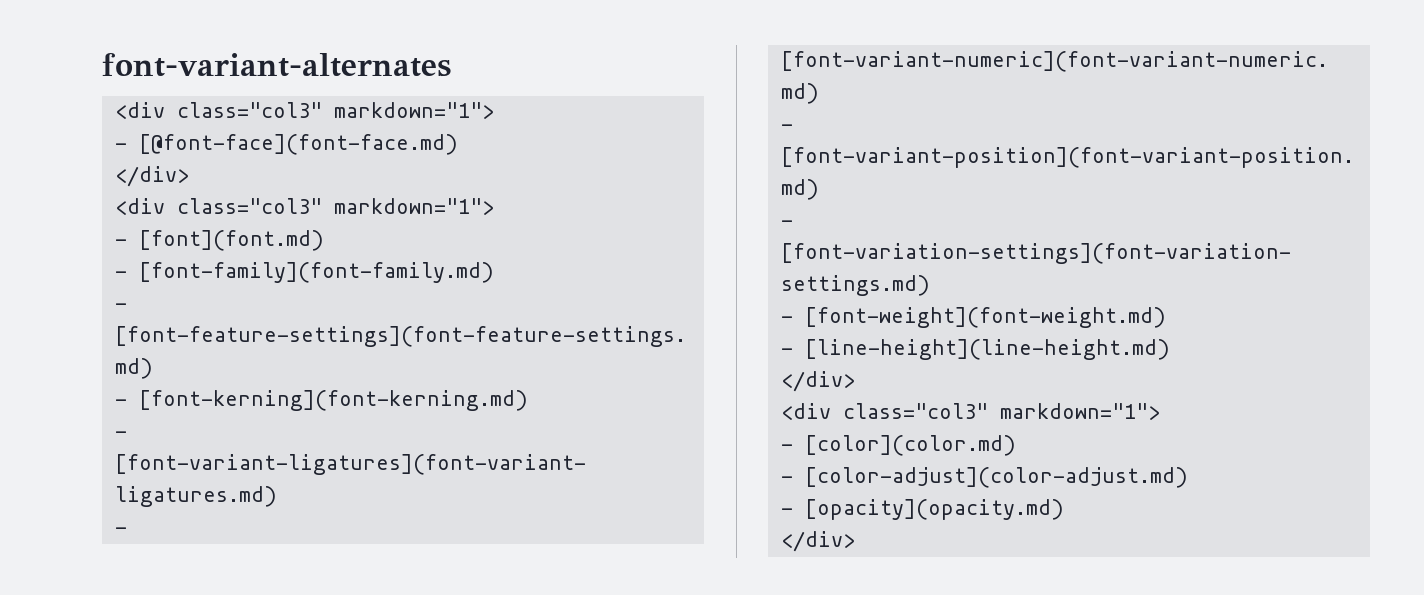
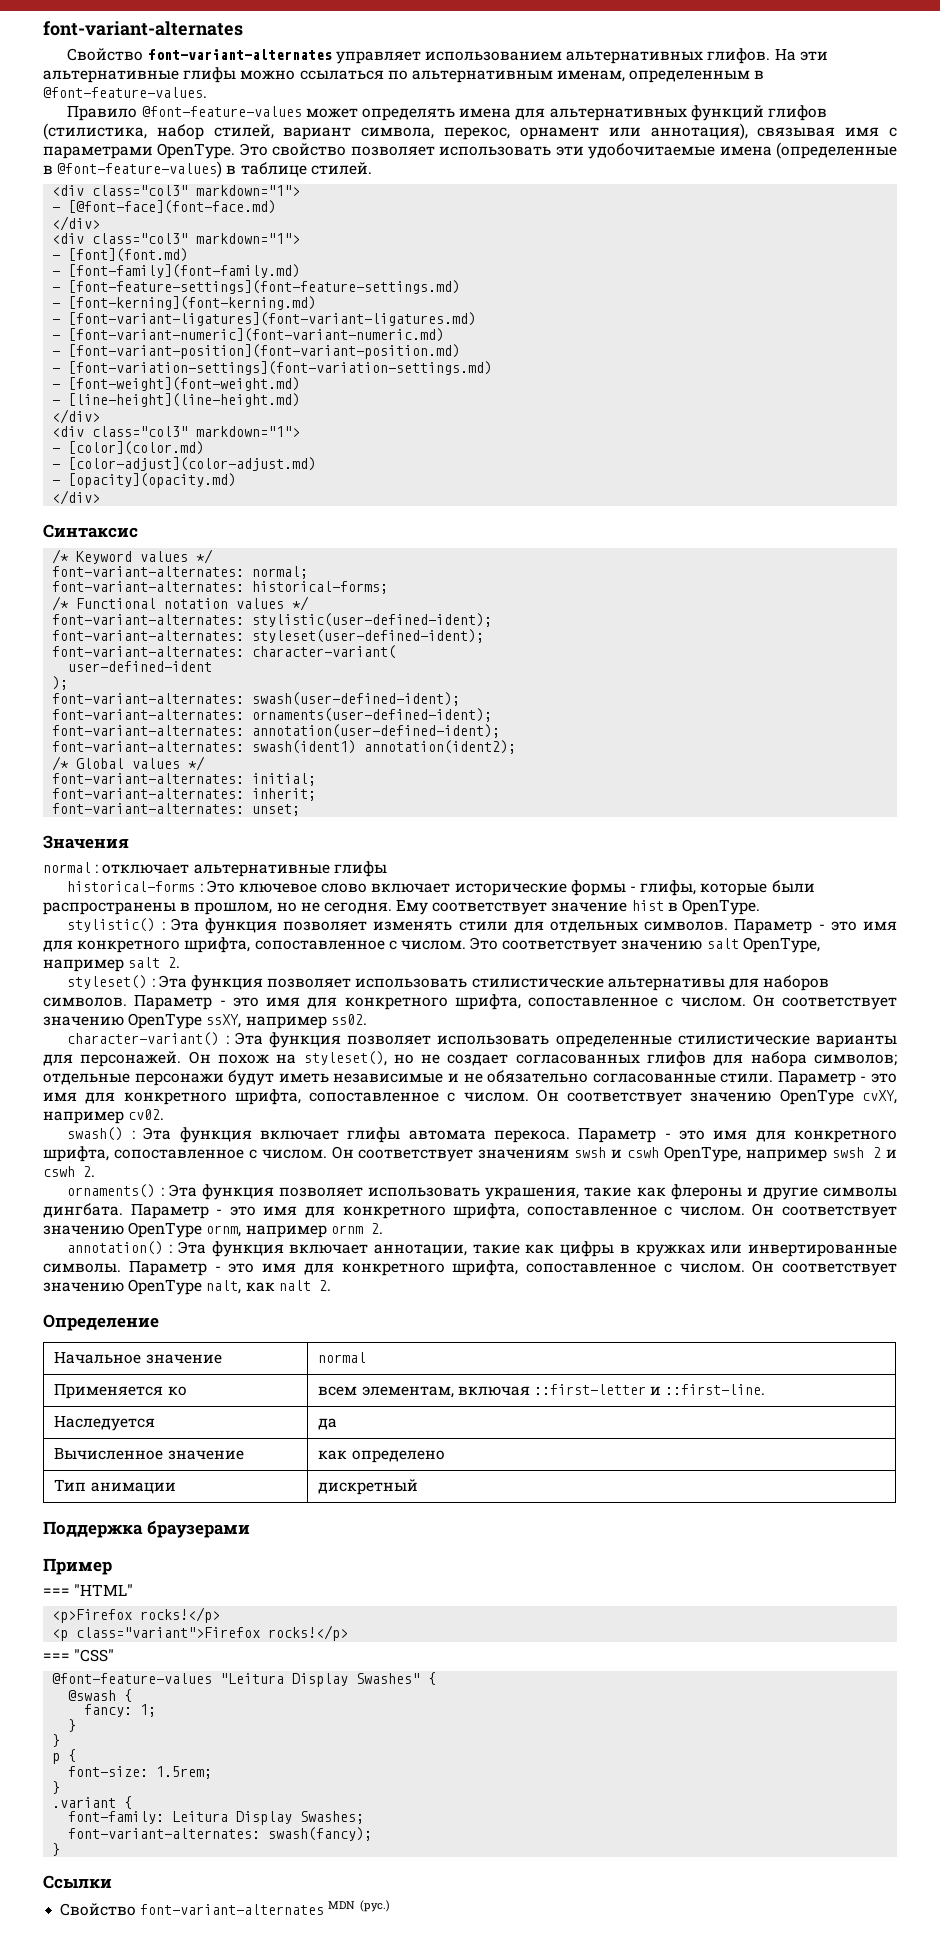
[102,53,451,77] font-variant-alternates -> [43,21,243,36] [67,48,828,64] [43,67,765,83] [43,87,207,98] [67,105,827,121] [43,123,898,140] [43,142,898,159] [43,161,372,178] font-variant-alternates // Свойство font-variant-alternates управляет использованием альтернативных глифов. На эти альтернативные глифы можно ссылаться по альтернативным именам, определенным в @font-feature-values. // Правило @font-feature-values может определять имена для альтернативных функций глифов (стилистика, набор стилей, вариант символа, перекос, орнамент или аннотация), связывая имя с параметрами OpenType. Это свойство позволяет использовать эти удобочитаемые имена (определенные в @font-feature-values) в таблице стилей.
(855, 541) none -> [43,524,138,538] [52,549,214,564] [52,566,309,579] [52,581,389,594] [52,596,310,611] [52,613,493,627] [52,629,485,643] [52,645,397,659] [68,661,213,672] [52,676,69,690] [52,692,461,706] [52,708,493,722] [52,724,501,738] [52,740,517,754] [52,756,206,771] [52,773,317,786] [52,788,317,801] [52,803,301,816] [43,835,129,849] [43,861,387,877] [67,880,815,896] [43,899,761,915] [67,918,897,934] [43,937,820,953] [43,957,181,972] [67,975,830,991] [43,994,897,1010] [43,1013,367,1029] [67,1032,897,1048] [43,1051,897,1067] [43,1070,898,1086] [43,1089,897,1105] [43,1109,165,1124] [67,1127,898,1143] [43,1146,898,1162] [43,1166,95,1177] [67,1184,897,1200] [43,1203,898,1219] [43,1222,383,1238] [67,1241,897,1257] [43,1260,897,1276] [43,1279,331,1295] [43,1314,159,1331] [54,1351,222,1364] [318,1352,367,1363] [54,1383,187,1399] [318,1384,766,1398] [54,1415,156,1431] [318,1418,338,1430] [54,1447,244,1460] [318,1450,445,1463] [54,1479,176,1494] [318,1479,419,1495] [43,1521,250,1538] [43,1558,112,1575] [43,1584,134,1596] [52,1607,221,1623] [52,1625,349,1641] [43,1649,115,1662] [52,1672,437,1687] [68,1689,133,1702] [84,1704,157,1717] [68,1719,77,1732] [52,1734,61,1747] [52,1749,77,1764] [68,1766,213,1779] [52,1781,61,1794] [52,1796,133,1809] [68,1811,365,1825] [68,1827,373,1841] [52,1843,61,1856] [43,1875,112,1889] [60,1900,390,1916] // Синтаксис // /* Keyword values */ // font-variant-alternates: normal; // font-variant-alternates: historical-forms; // /* Functional notation values */ // font-variant-alternates: stylistic(user-defined-ident); // font-variant-alternates: styleset(user-defined-ident); // font-variant-alternates: character-variant( // user-defined-ident // ); // font-variant-alternates: swash(user-defined-ident); // font-variant-alternates: ornaments(user-defined-ident); // font-variant-alternates: annotation(user-defined-ident); // font-variant-alternates: swash(ident1) annotation(ident2); // /* Global values */ // font-variant-alternates: initial; // font-variant-alternates: inherit; // font-variant-alternates: unset; // Значения // normal : отключает альтернативные глифы // historical-forms : Это ключевое слово включает исторические формы - глифы, которые были распространены в прошлом, но не сегодня. Ему соответствует значение hist в OpenType. // stylistic() : Эта функция позволяет изменять стили для отдельных символов. Параметр - это имя для конкретного шрифта, сопоставленное с числом. Это соответствует значению salt OpenType, например salt 2. // styleset() : Эта функция позволяет использовать стилистические альтернативы для наборов символов. Параметр - это имя для конкретного шрифта, сопоставленное с числом. Он соответствует значению OpenType ssXY, например ss02. // character-variant() : Эта функция позволяет использовать определенные стилистические варианты для персонажей. Он похож на styleset(), но не создает согласованных глифов для набора символов; отдельные персонажи будут иметь независимые и не обязательно согласованные стили. Параметр - это имя для конкретного шрифта, сопоставленное с числом. Он соответствует значению OpenType cvXY, например cv02. // swash() : Эта функция включает глифы автомата перекоса. Параметр - это имя для конкретного шрифта, сопоставленное с числом. Он соответствует значениям swsh и cswh OpenType, например swsh 2 и cswh 2. // ornaments() : Эта функция позволяет использовать украшения, такие как флероны и другие символы дингбата. Параметр - это имя для конкретного шрифта, сопоставленное с числом. Он соответствует значению OpenType ornm, например ornm 2. // annotation() : Эта функция включает аннотации, такие как цифры в кружках или инвертированные символы. Параметр - это имя для конкретного шрифта, сопоставленное с числом. Он соответствует значению OpenType nalt, как nalt 2. // Определение // Начальное значение | normal // Применяется ко | всем элементам, включая ::first-letter и ::first-line. // Наследуется | да // Вычисленное значение | как определено // Тип анимации | дискретный // Поддержка браузерами // Пример // === "HTML" // <p>Firefox rocks!</p> // <p class="variant">Firefox rocks!</p> // === "CSS" // @font-feature-values "Leitura Display Swashes" { // @swash { // fancy: 1; // } // } // p { // font-size: 1.5rem; // } // .variant { // font-family: Leitura Display Swashes; // font-variant-alternates: swash(fancy); // } // Ссылки // Свойство font-variant-alternates MDN (рус.)

